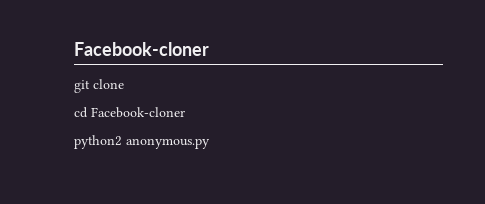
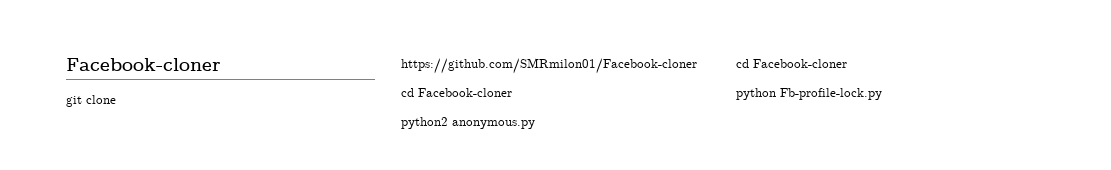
(124, 84) none -> [401,58,697,74] https://github.com/SMRmilon01/Facebook-cloner
(210, 143) none -> [736,59,847,68] [736,88,882,100] // cd Facebook-cloner // python Fb-profile-lock.py

